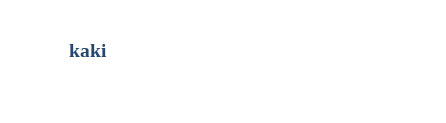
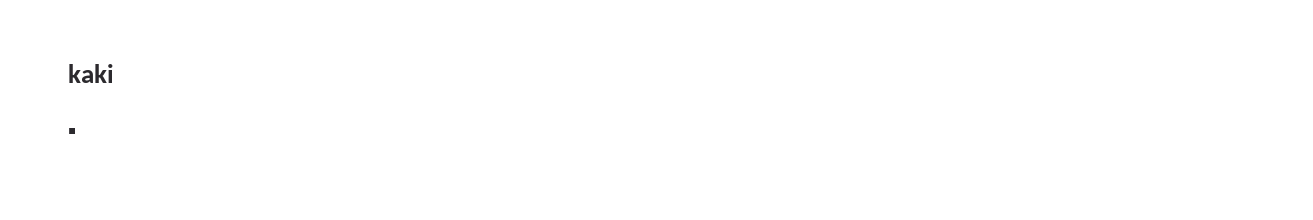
(107, 50) none -> [68,128,76,138] // ▪

